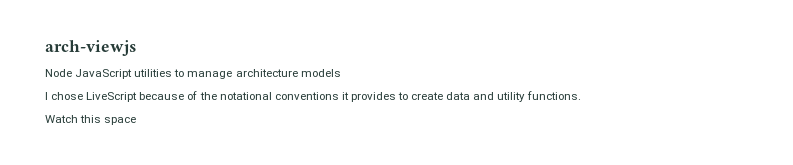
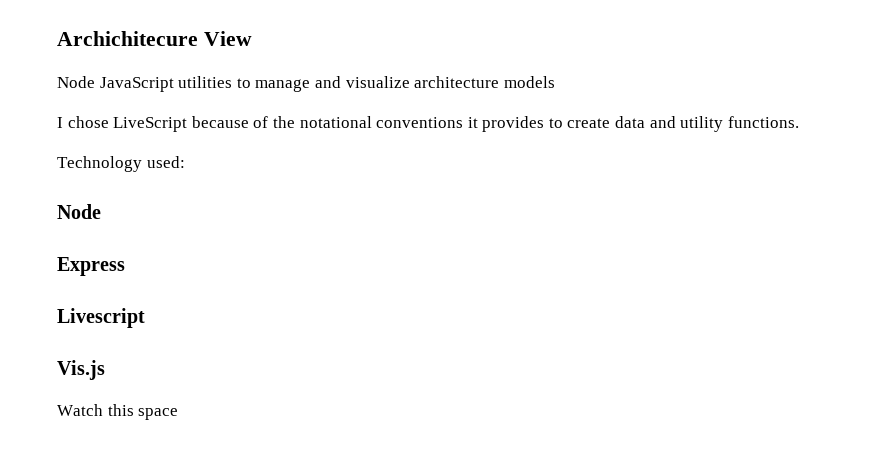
[45,40,136,56] arch-viewjs -> [57,31,252,46] Archichitecure View
(233, 75) none -> [314,76,410,88] and visualize
(581, 95) none -> [57,156,185,172] [57,204,101,219] [57,257,125,276] [57,308,145,328] [57,360,105,380] // Technology used: // Node // Express // Livescript // Vis.js

